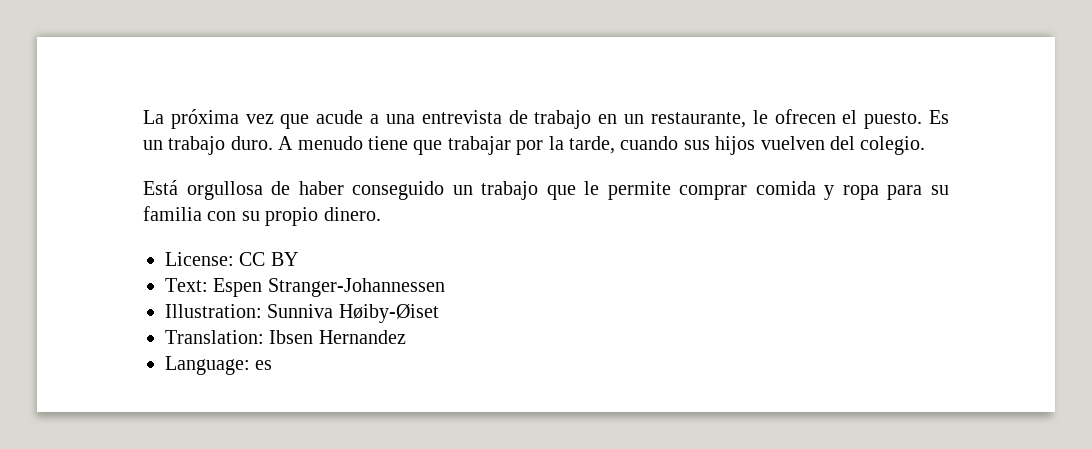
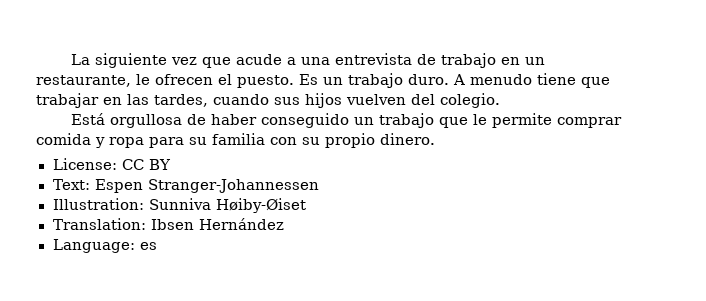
[170,109,239,129] próxima -> [95,53,168,68] siguiente
[516,136,615,155] por la tarde, -> [103,94,208,107] en las tardes,
[318,330,406,344] Hernandez -> [198,218,284,230] Hernández

